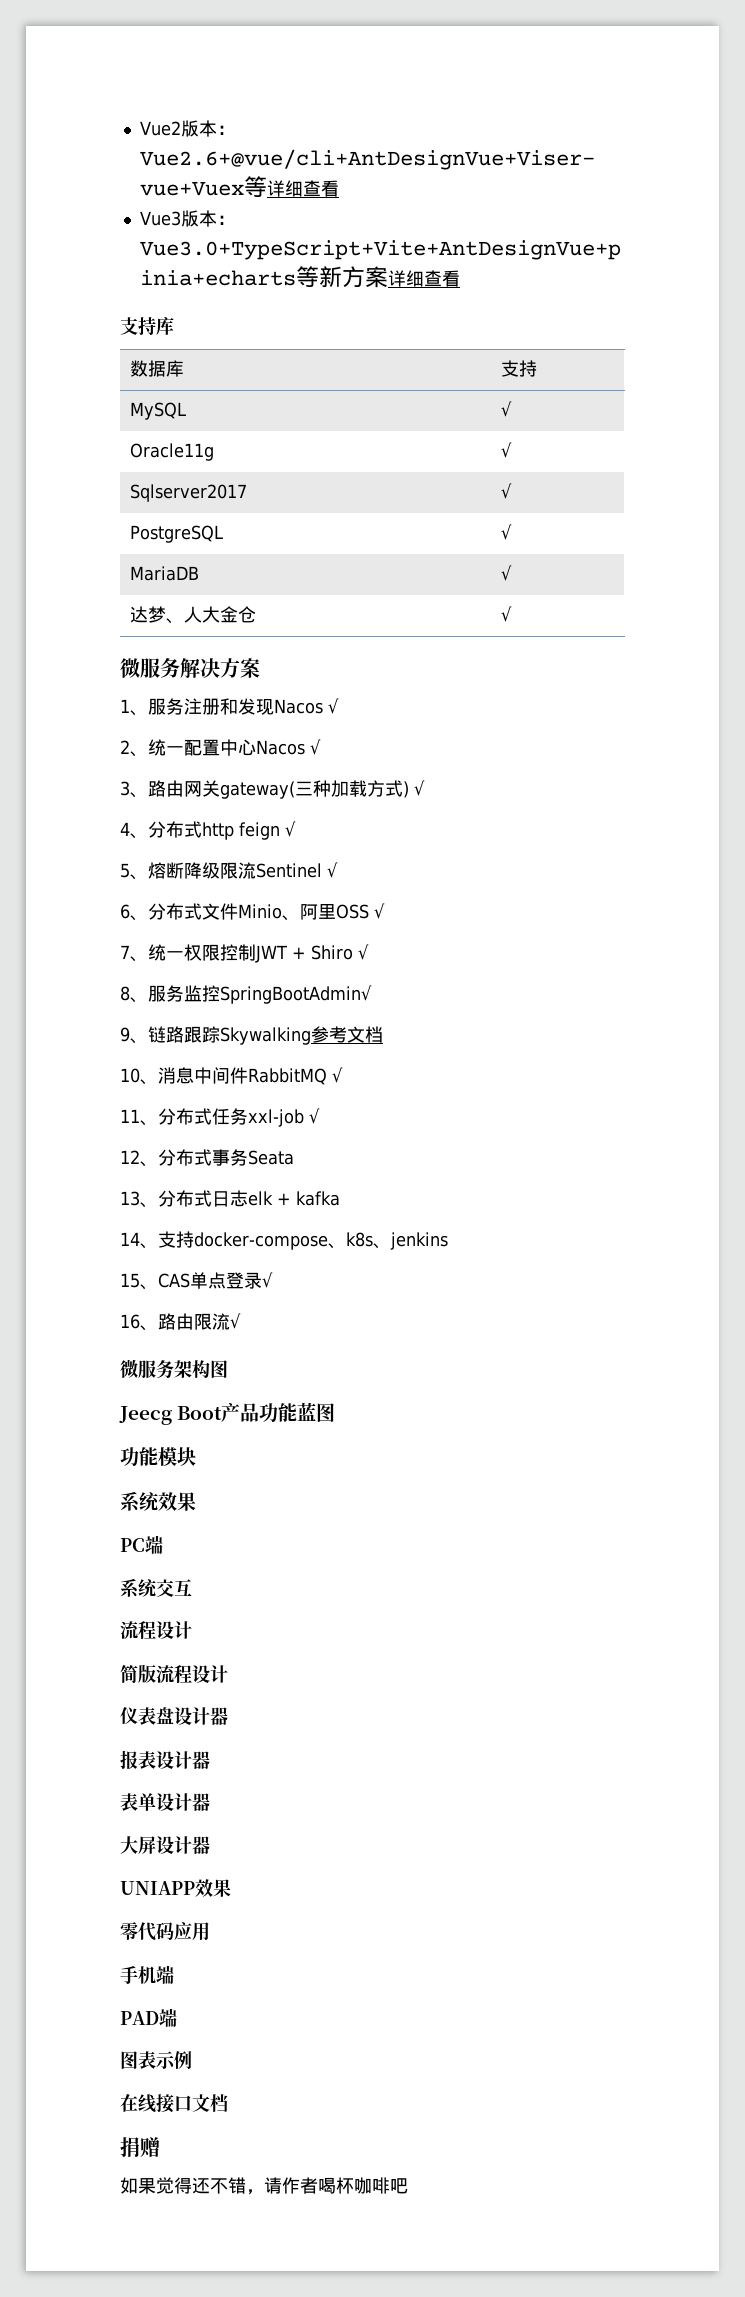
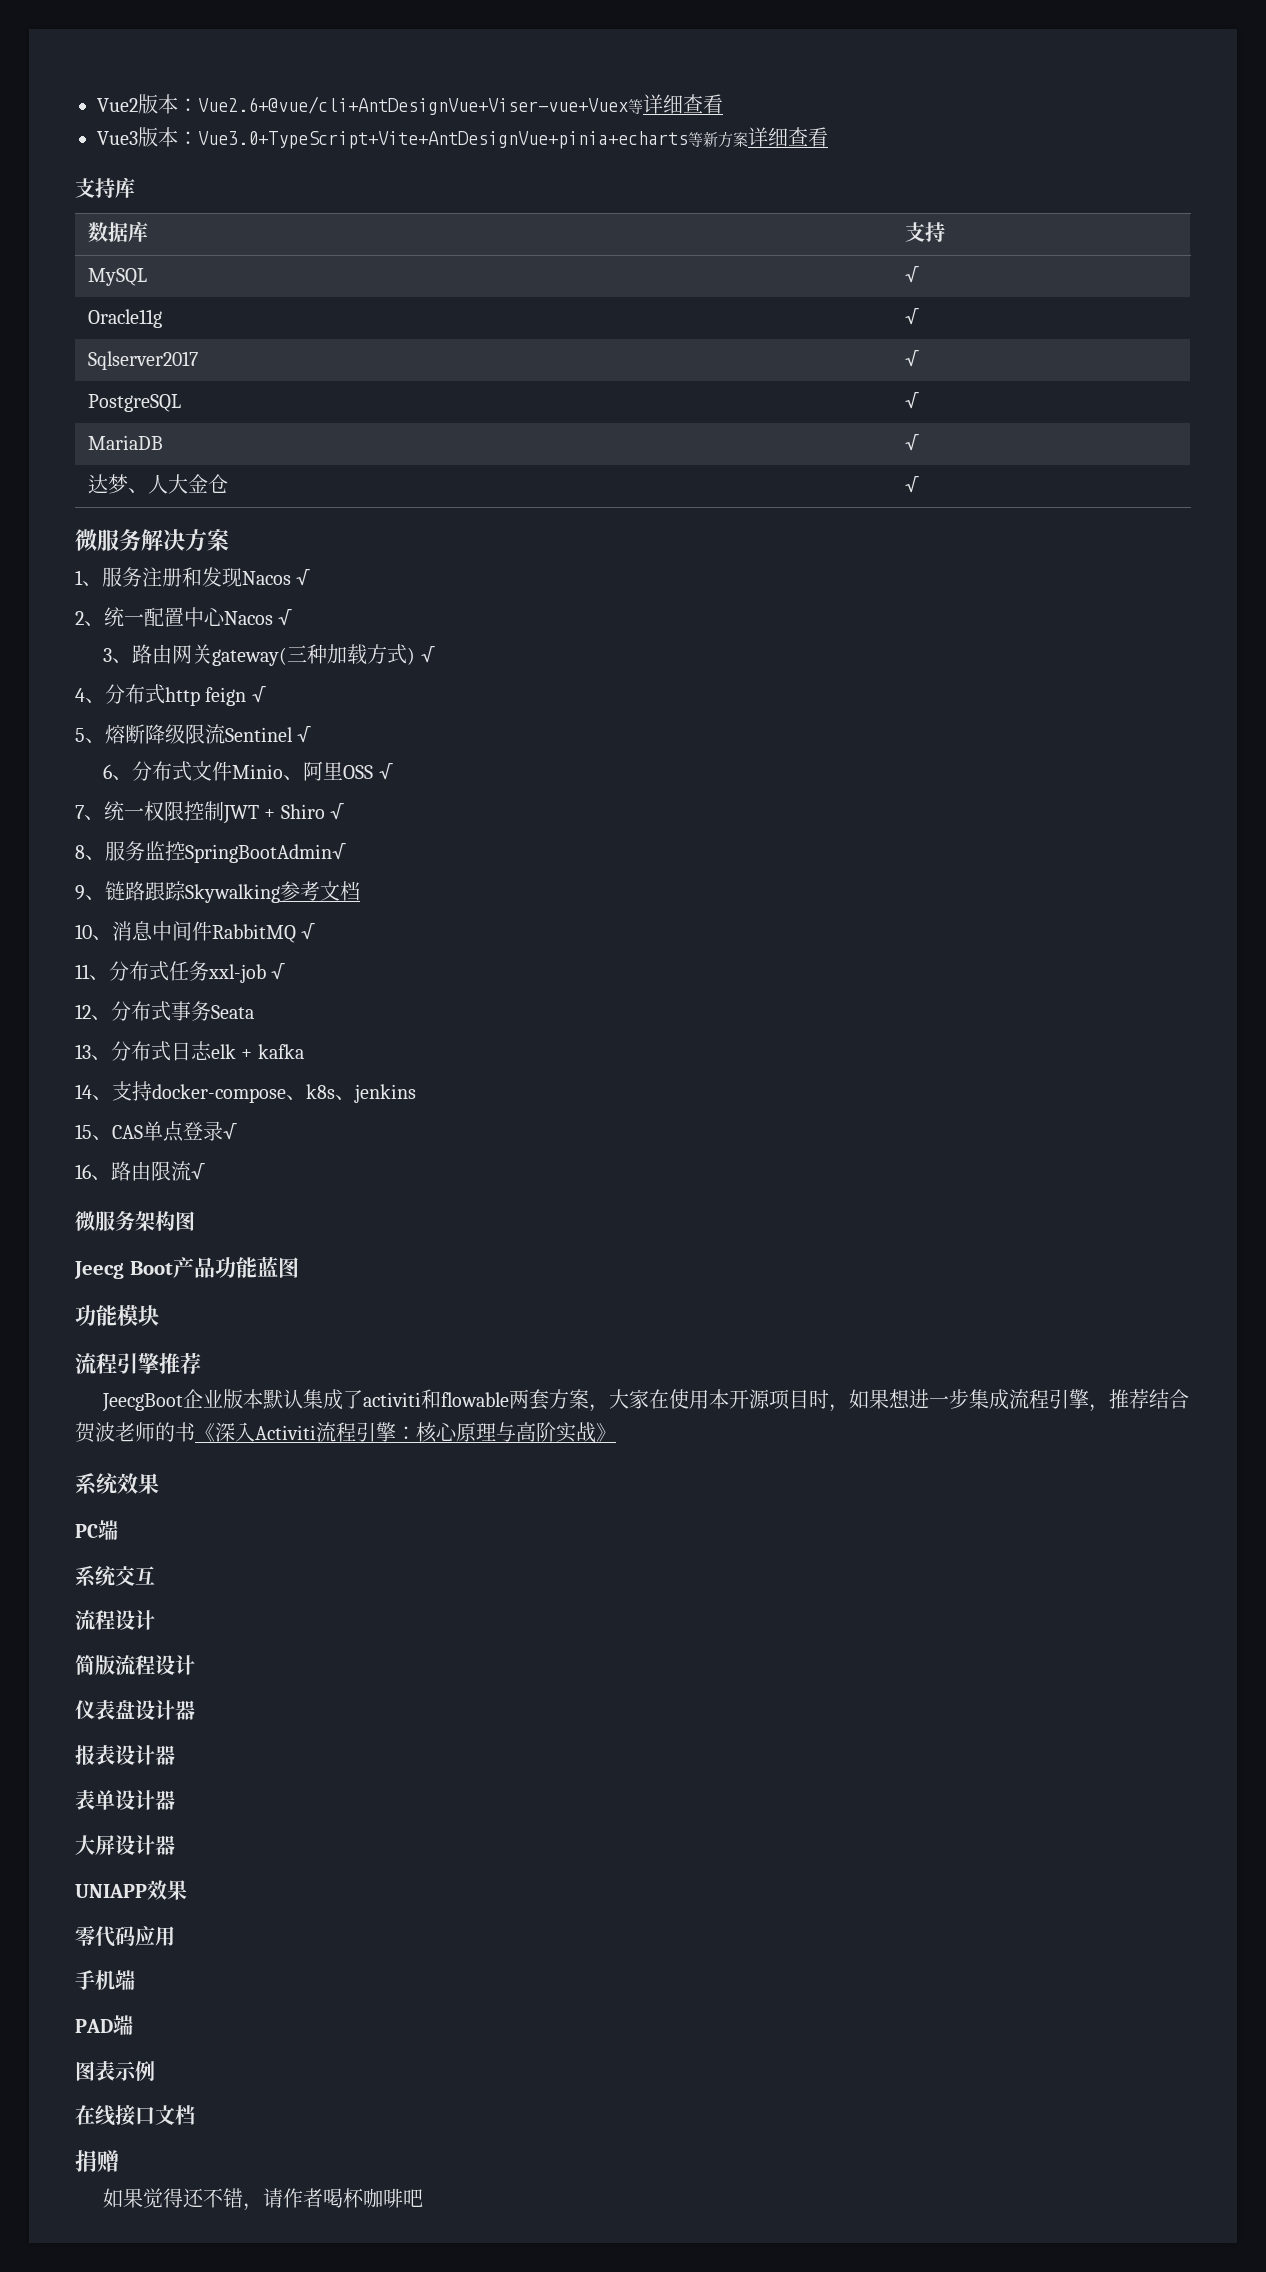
(196, 1456) none -> [75,1352,201,1374] [102,1389,1190,1412] [75,1422,616,1443] // 流程引擎推荐 // JeecgBoot企业版本默认集成了activiti和flowable两套方案，大家在使用本开源项目时，如果想进一步集成流程引擎，推荐结合贺波老师的书《深入Activiti流程引擎：核心原理与高阶实战》

